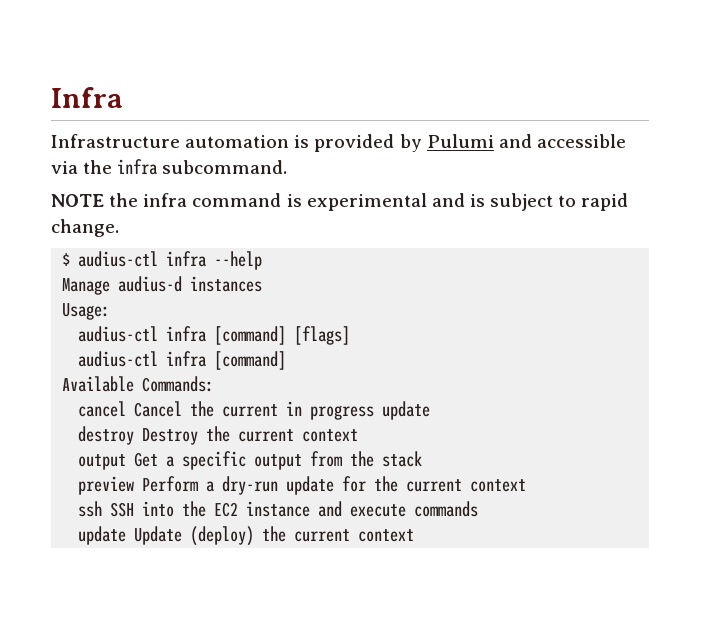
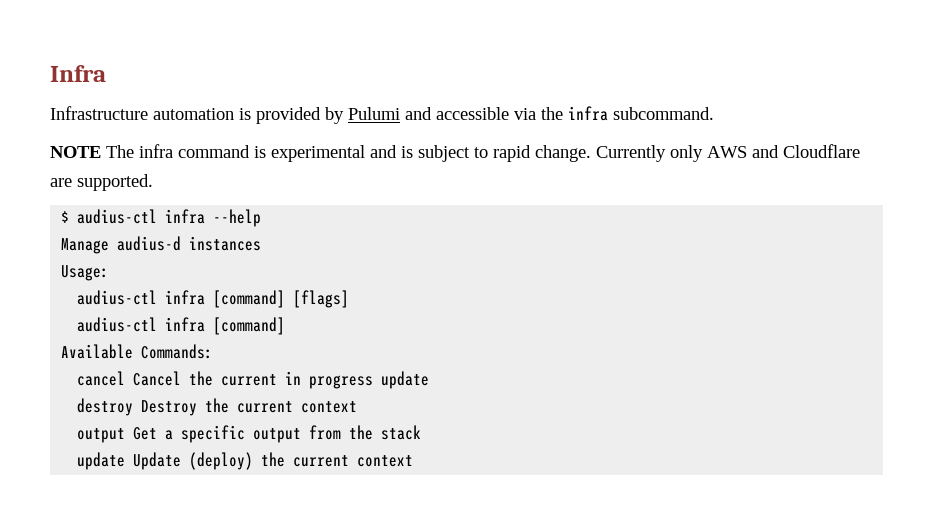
[109,193,139,207] the -> [106,145,134,158] The
(119, 228) none -> [596,144,860,162] [50,174,153,191] Currently only AWS and Cloudflare are supported.
[78,476,527,495] [78,501,479,517] // preview Perform a dry-run update for the current context // ssh SSH into the EC2 instance and execute commands -> (422, 432) none

